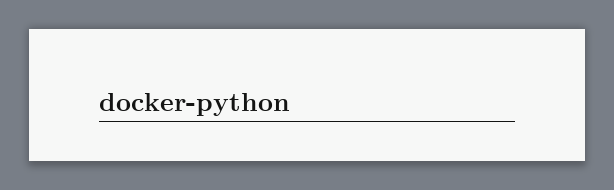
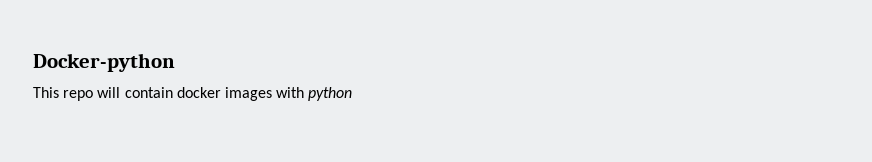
[99,93,290,116] docker-python -> [33,53,175,72] [33,87,353,101] Docker-python // This repo will contain docker images with python

